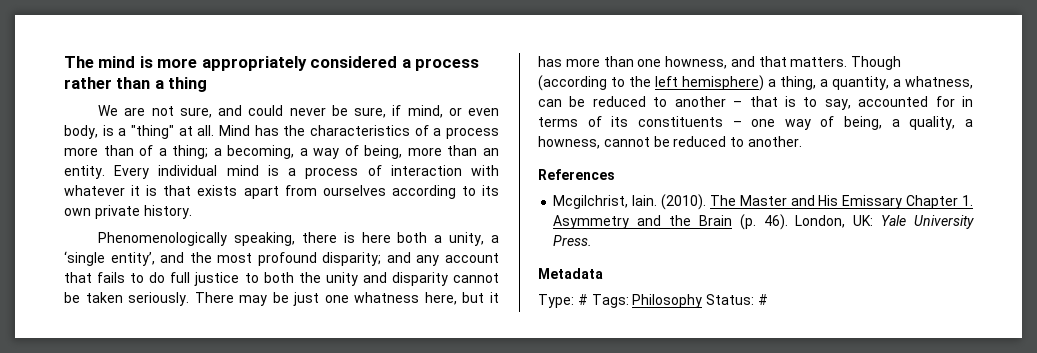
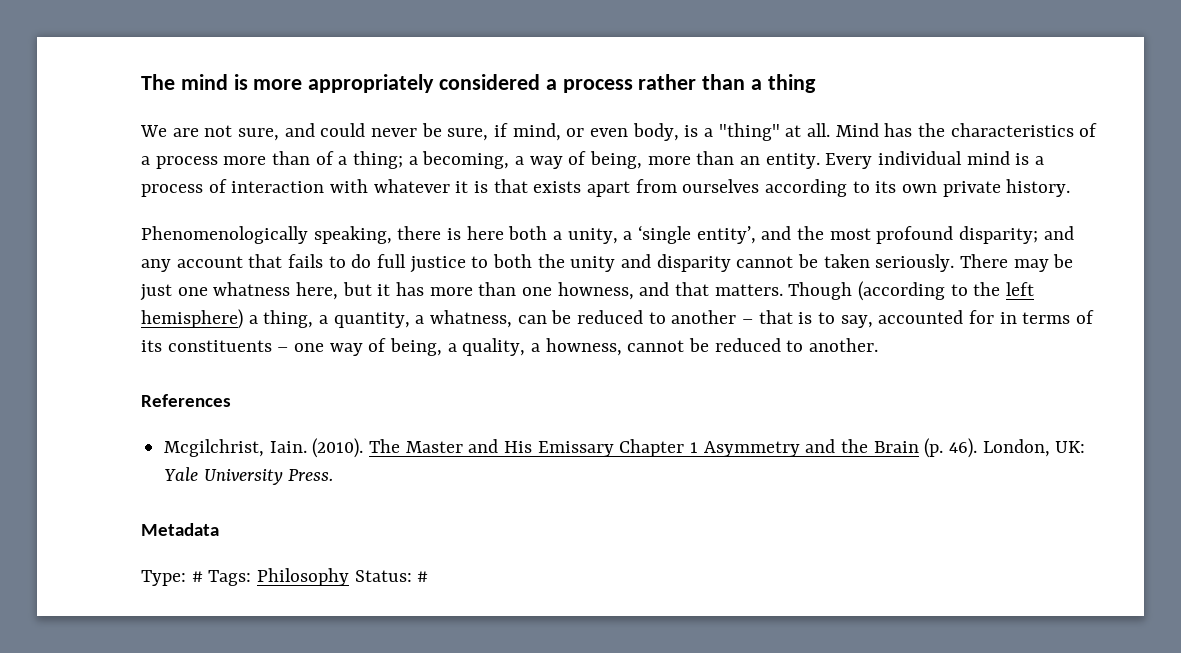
[962,195,973,206] 1. -> [690,442,699,453] 1

